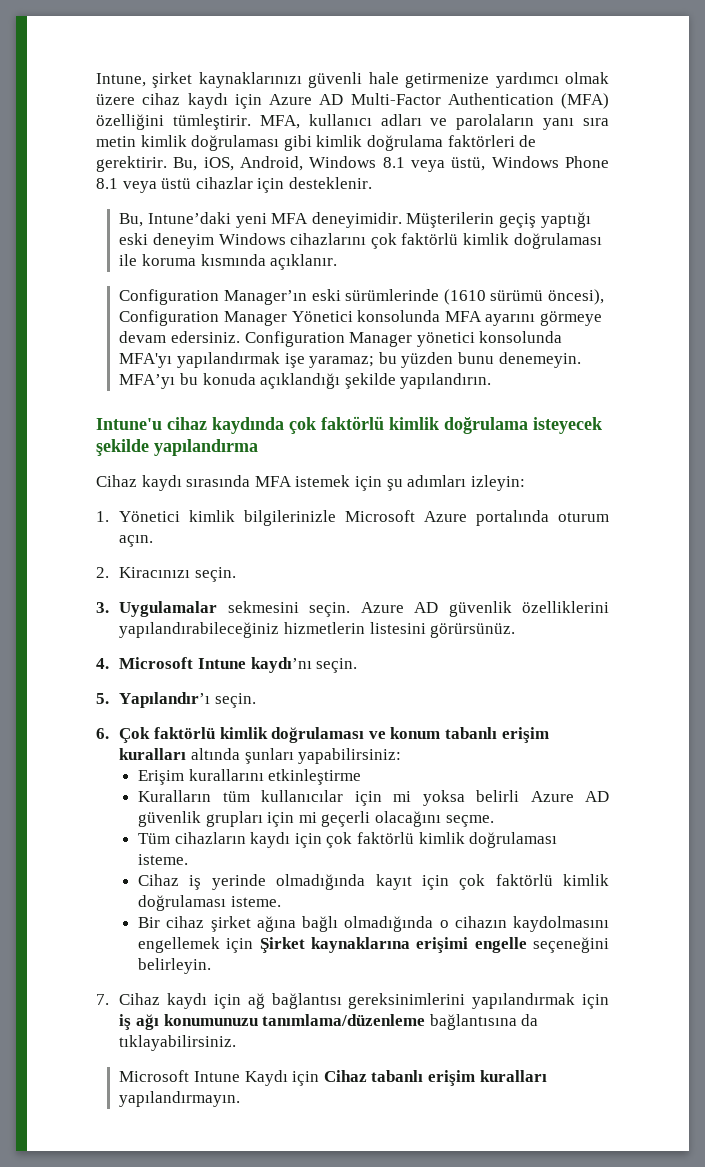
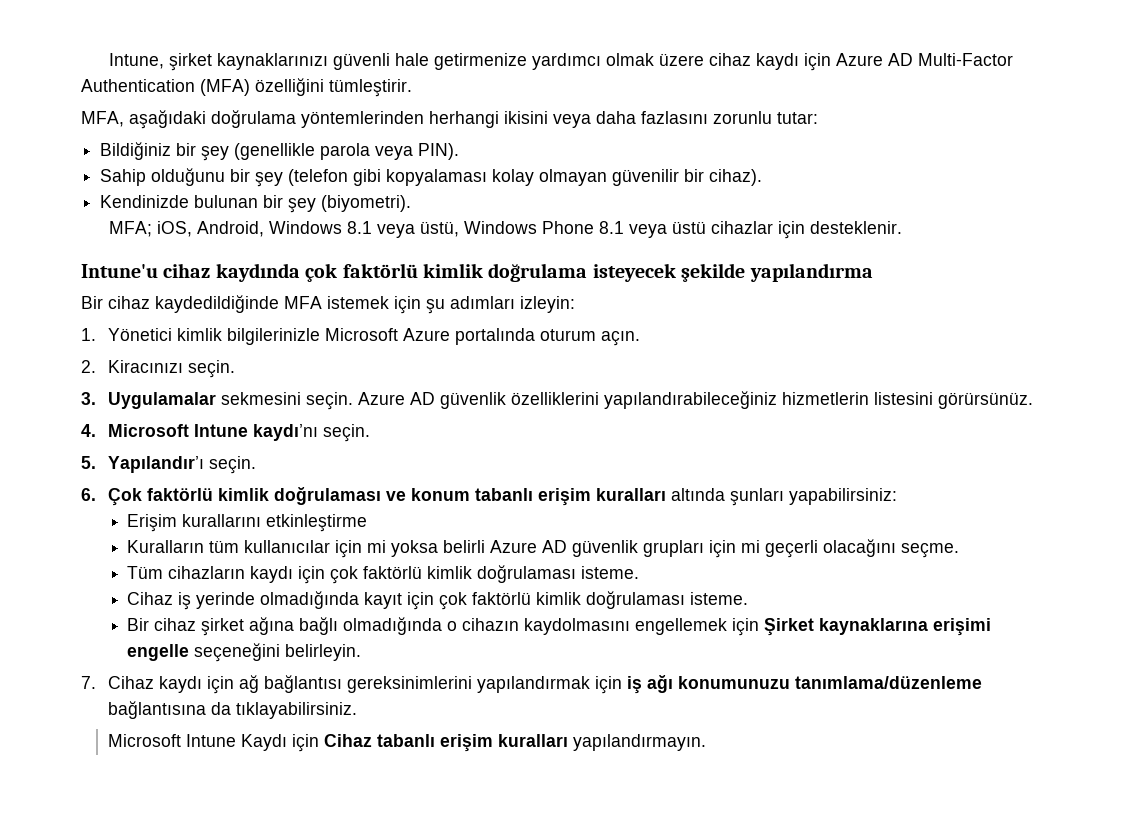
[259,114,609,130] [96,135,537,151] [96,156,198,172] MFA, kullanıcı adları ve parolaların yanı sıra metin kimlik doğrulaması gibi kimlik doğrulama faktörleri de gerektirir. Bu, -> [81,110,818,129] [100,142,460,161] [100,168,763,187] [100,195,412,213] [109,221,153,237] // MFA, aşağıdaki doğrulama yöntemlerinden herhangi ikisini veya daha fazlasını zorunlu tutar: // Bildiğiniz bir şey (genellikle parola veya PIN). // Sahip olduğunu bir şey (telefon gibi kopyalaması kolay olmayan güvenilir bir cihaz). // Kendinizde bulunan bir şey (biyometri). // MFA;
[119,212,591,228] [119,233,602,249] [119,254,338,270] [119,289,604,305] [119,310,602,326] [119,331,563,347] [119,352,581,368] [119,373,492,389] // Bu, Intune’daki yeni MFA deneyimidir. Müşterilerin geçiş yaptığı eski deneyim Windows cihazlarını çok faktörlü kimlik doğrulaması ile koruma kısmında açıklanır. // Configuration Manager’ın eski sürümlerinde (1610 sürümü öncesi), Configuration Manager Yönetici konsolunda MFA ayarını görmeye devam edersiniz. Configuration Manager yönetici konsolunda MFA'yı yapılandırmak işe yaramaz; bu yüzden bunu denemeyin. MFA’yı bu konuda açıklandığı şekilde yapılandırın. -> (903, 227) none
[96,475,251,491] Cihaz kaydı sırasında -> [81,295,279,313] Bir cihaz kaydedildiğinde

